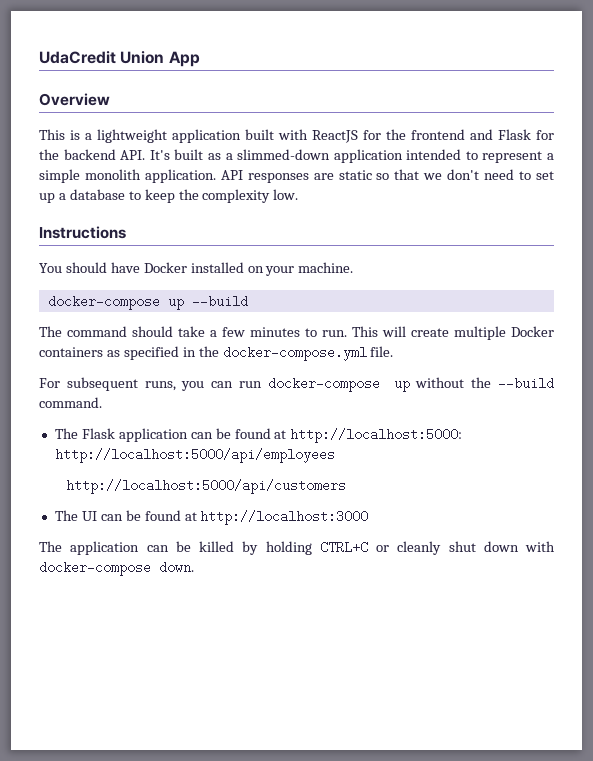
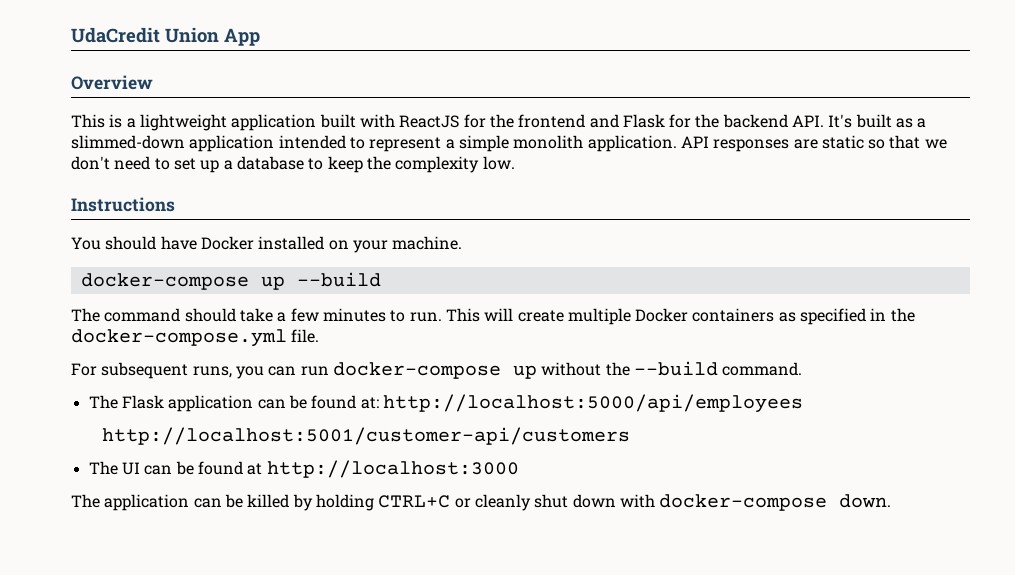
[274,428,463,443] at http://localhost:5000: -> [360,397,379,409] at:
[65,479,346,494] http://localhost:5000/api/customers -> [101,427,630,445] http://localhost:5001/customer-api/customers

